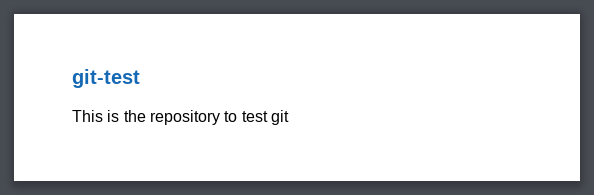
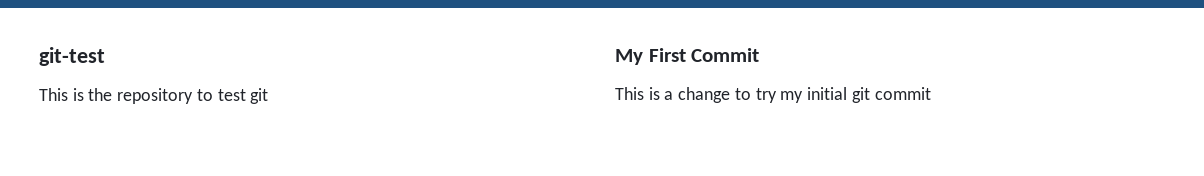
(289, 117) none -> [615,48,760,65] [615,87,931,103] // My First Commit // This is a change to try my initial git commit

